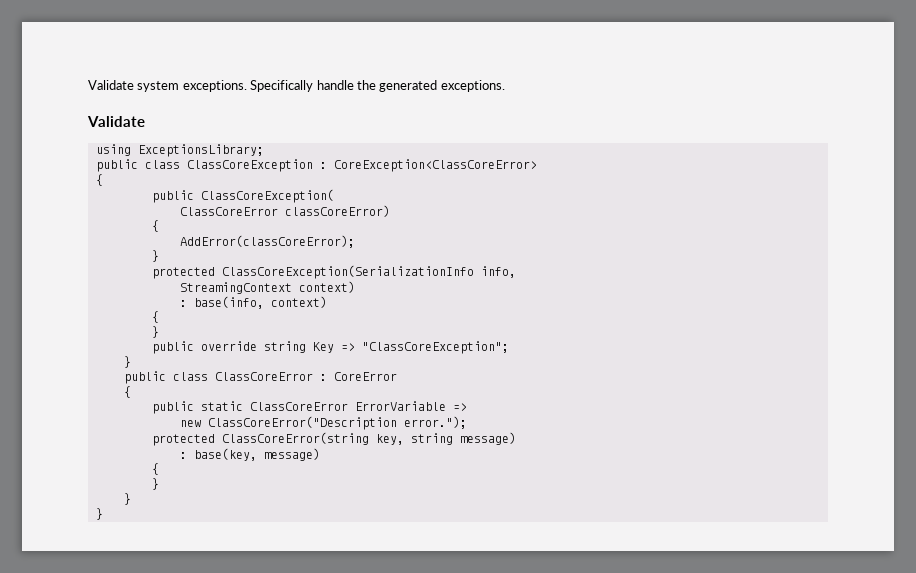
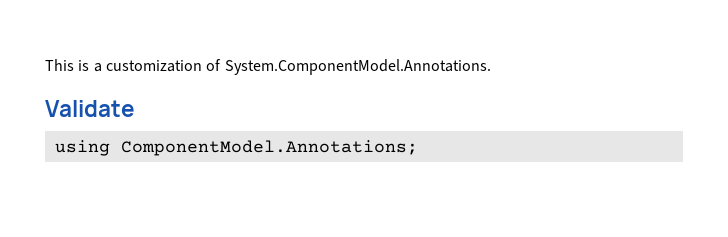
[88,80,505,92] [87,116,145,127] [95,144,264,157] [95,159,537,172] [95,174,103,186] [151,189,334,203] [179,205,390,217] [151,220,159,232] [179,235,355,248] [151,250,159,262] [151,265,516,279] [179,281,355,294] [179,296,327,309] [151,311,159,323] [151,326,159,338] [151,341,509,354] [123,356,131,368] [123,371,397,384] [123,386,131,398] [151,401,467,414] [179,416,467,430] [151,432,516,446] [179,448,320,461] [151,463,159,475] [151,478,159,490] [123,493,131,505] [95,508,103,520] Validate system exceptions. Specifically handle the generated exceptions. // Validate // using ExceptionsLibrary; // public class ClassCoreException : CoreException<ClassCoreError> // { // public ClassCoreException( // ClassCoreError classCoreError) // { // AddError(classCoreError); // } // protected ClassCoreException(SerializationInfo info, // StreamingContext context) // : base(info, context) // { // } // public override string Key => "ClassCoreException"; // } // public class ClassCoreError : CoreError // { // public static ClassCoreError ErrorVariable => // new ClassCoreError("Description error."); // protected ClassCoreError(string key, string message) // : base(key, message) // { // } // } // } -> [45,59,491,75] [45,100,135,117] [54,140,418,156] This is a customization of System.ComponentModel.Annotations. // Validate // using ComponentModel.Annotations;

